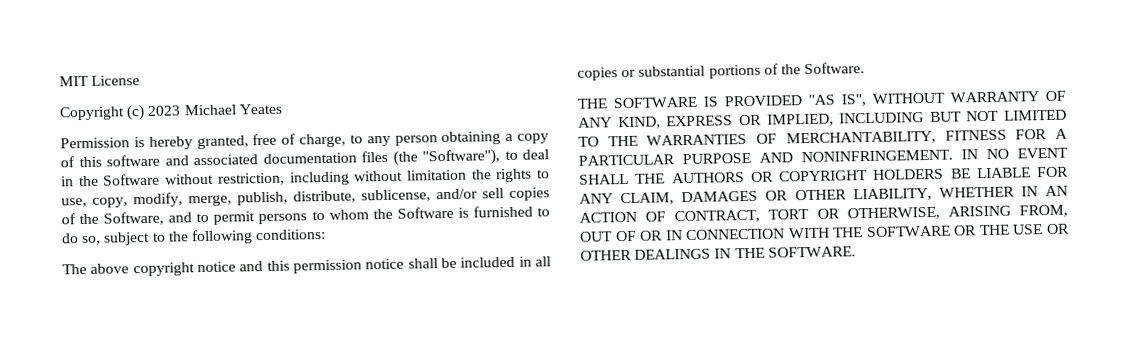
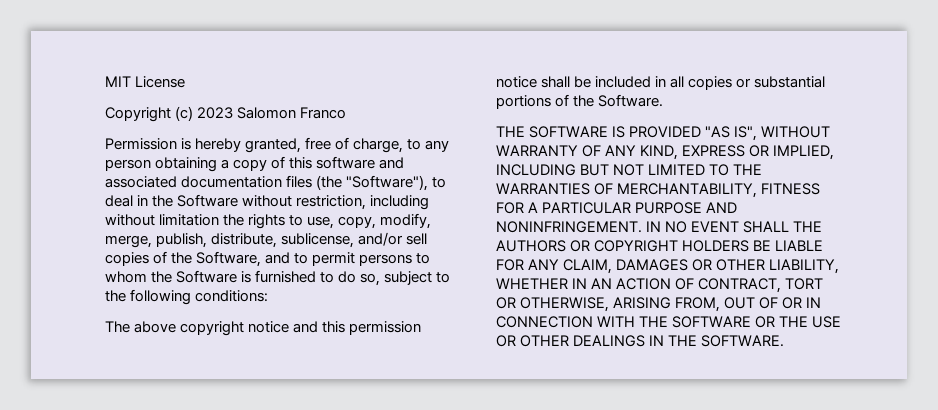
[183,103,283,116] Michael Yeates -> [237,107,347,119] Salomon Franco

